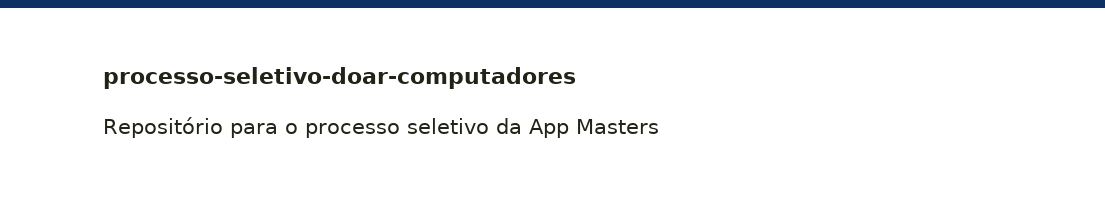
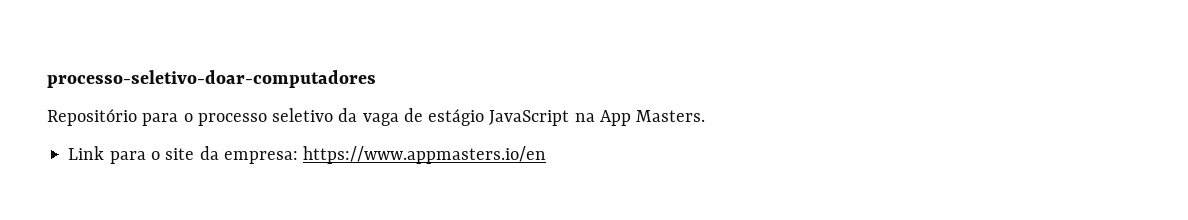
[528,119,659,138] App Masters -> [362,108,706,126] [68,146,547,164] vaga de estágio JavaScript na App Masters. // Link para o site da empresa: https://www.appmasters.io/en

